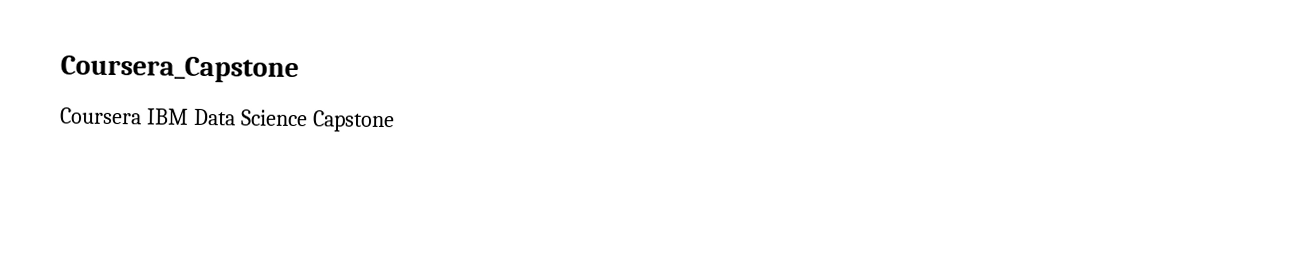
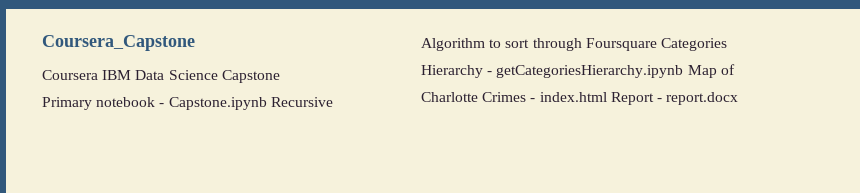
(395, 121) none -> [42,97,333,110] [421,38,727,51] [421,64,735,78] [421,92,739,105] // Primary notebook - Capstone.ipynb Recursive Algorithm to sort through Foursquare Categories Hierarchy - getCategoriesHierarchy.ipynb Map of Charlotte Crimes - index.html Report - report.docx

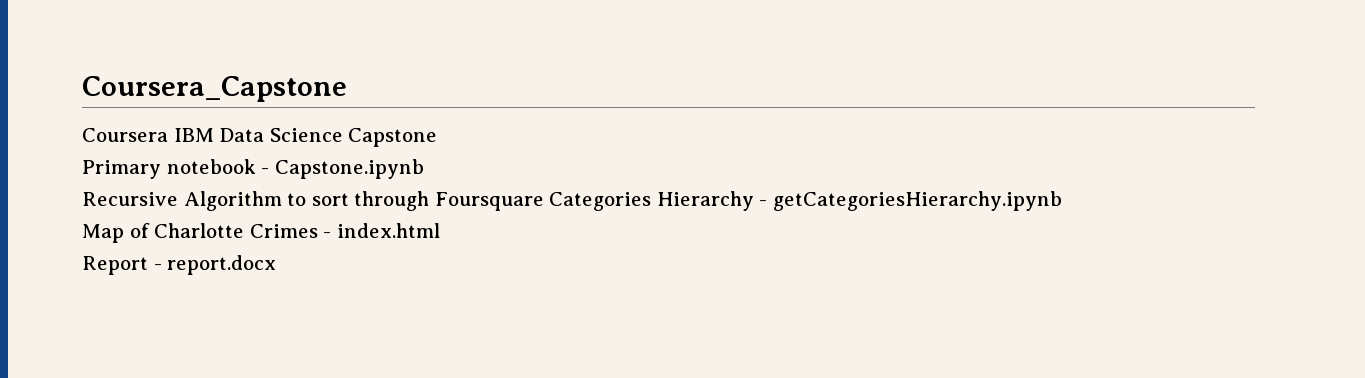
(267, 103) none -> (424, 169) //
(684, 71) none -> (1062, 201) //
(607, 97) none -> (440, 230) //

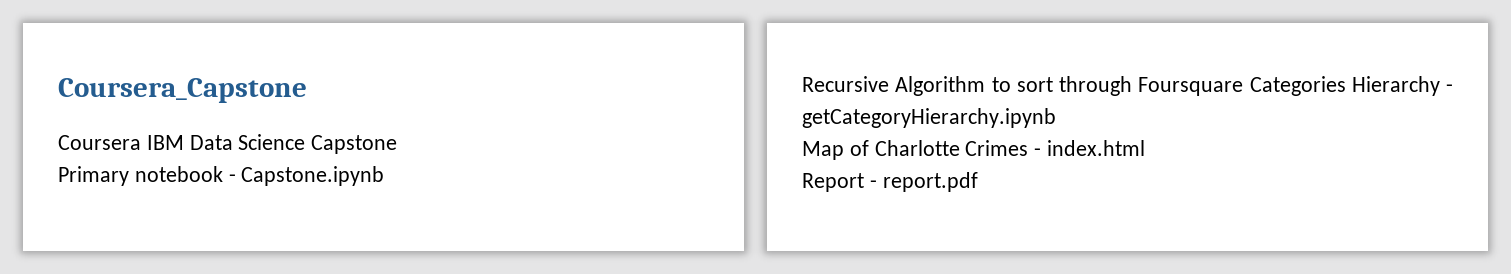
[772,191,1062,211] getCategoriesHierarchy.ipynb -> [802,108,1056,128] getCategoryHierarchy.ipynb
[167,255,277,275] report.docx -> [882,172,978,192] report.pdf

